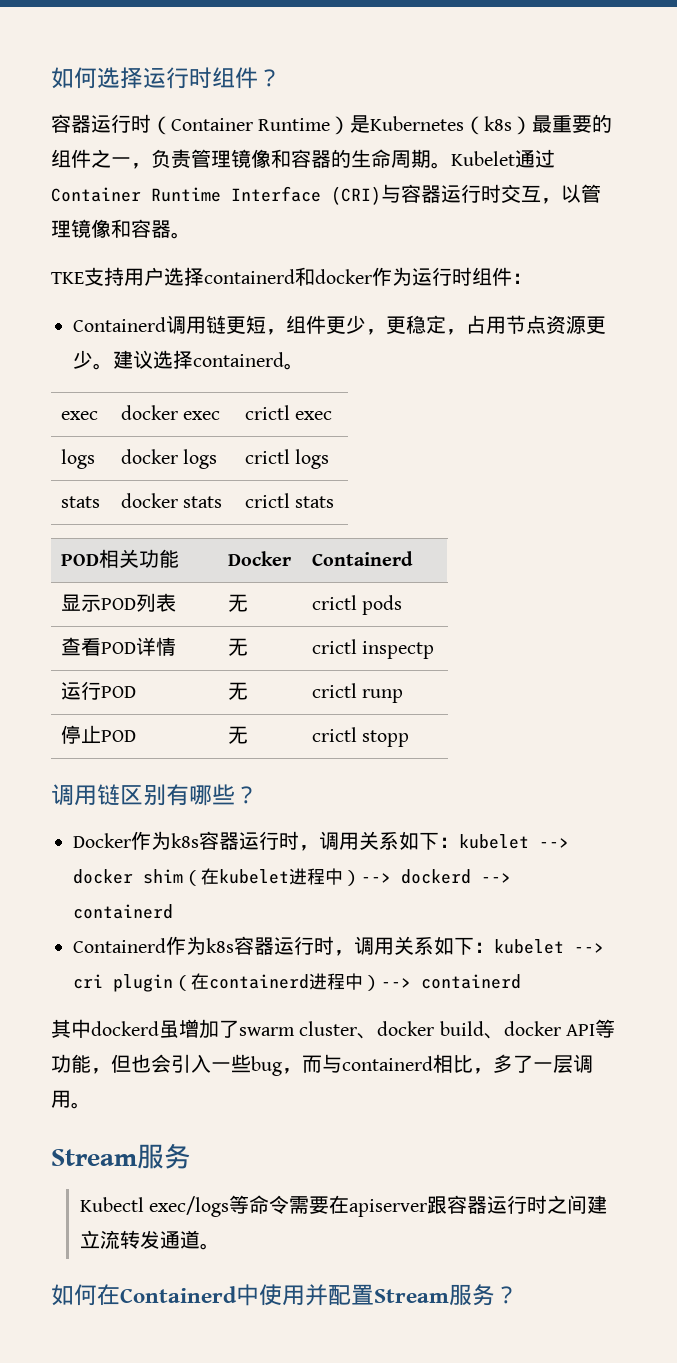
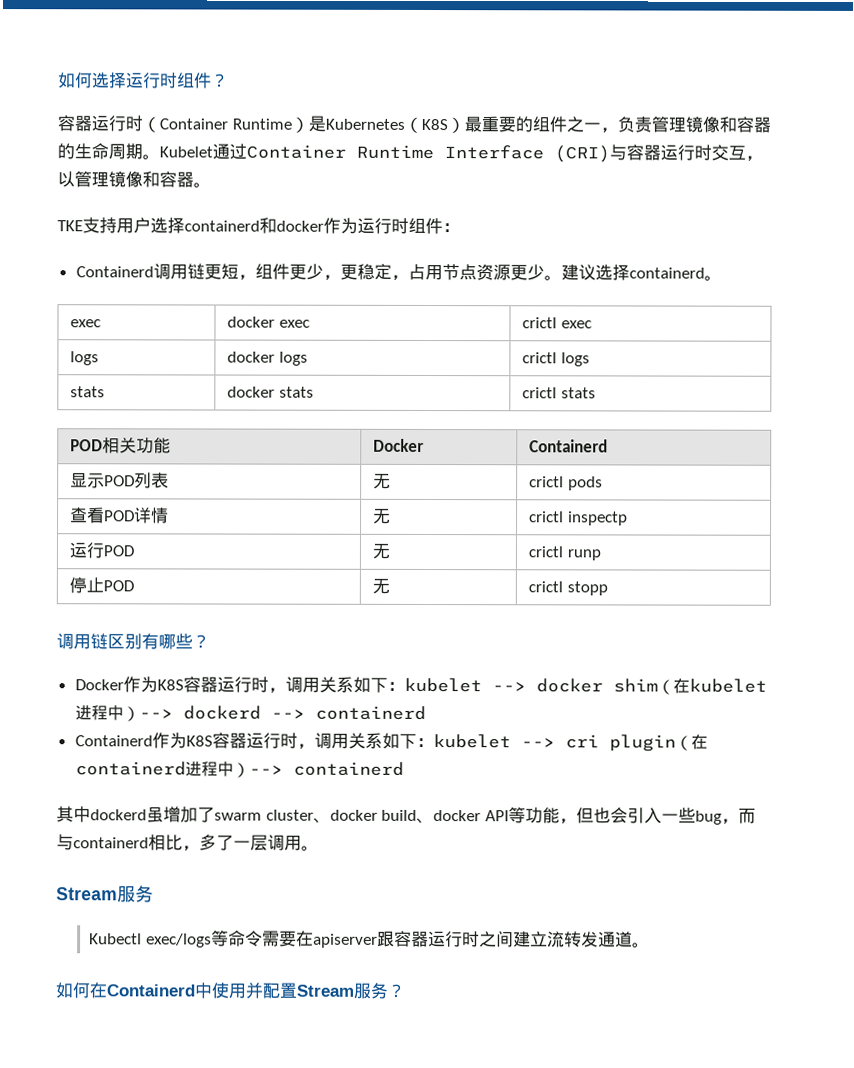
[484,116,513,131] k8s -> [420,118,448,131] K8S
[171,833,199,848] k8s -> [156,679,184,691] K8S
[206,938,234,953] k8s -> [185,735,213,747] K8S

